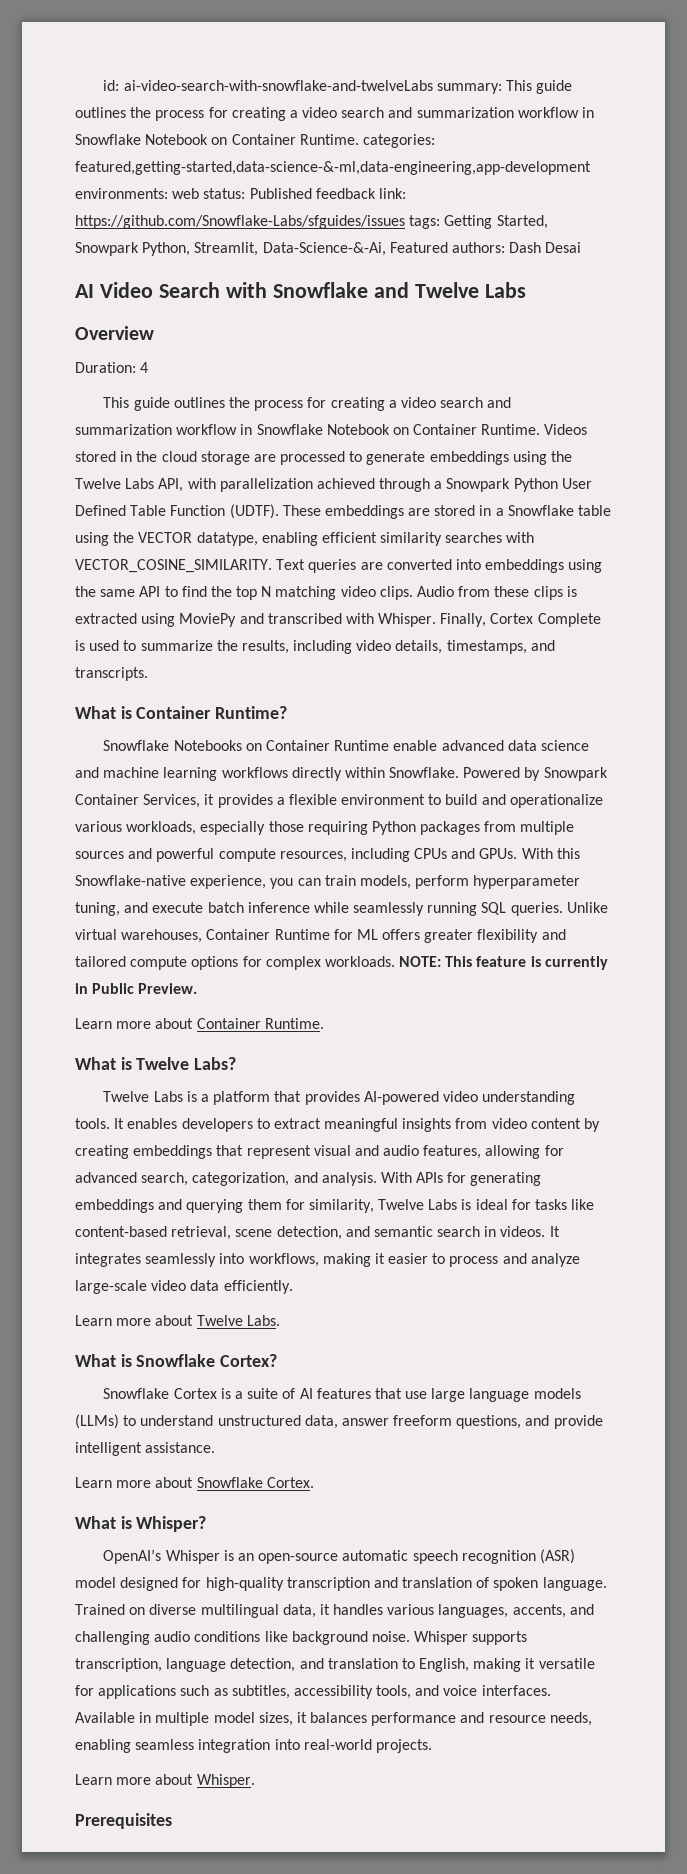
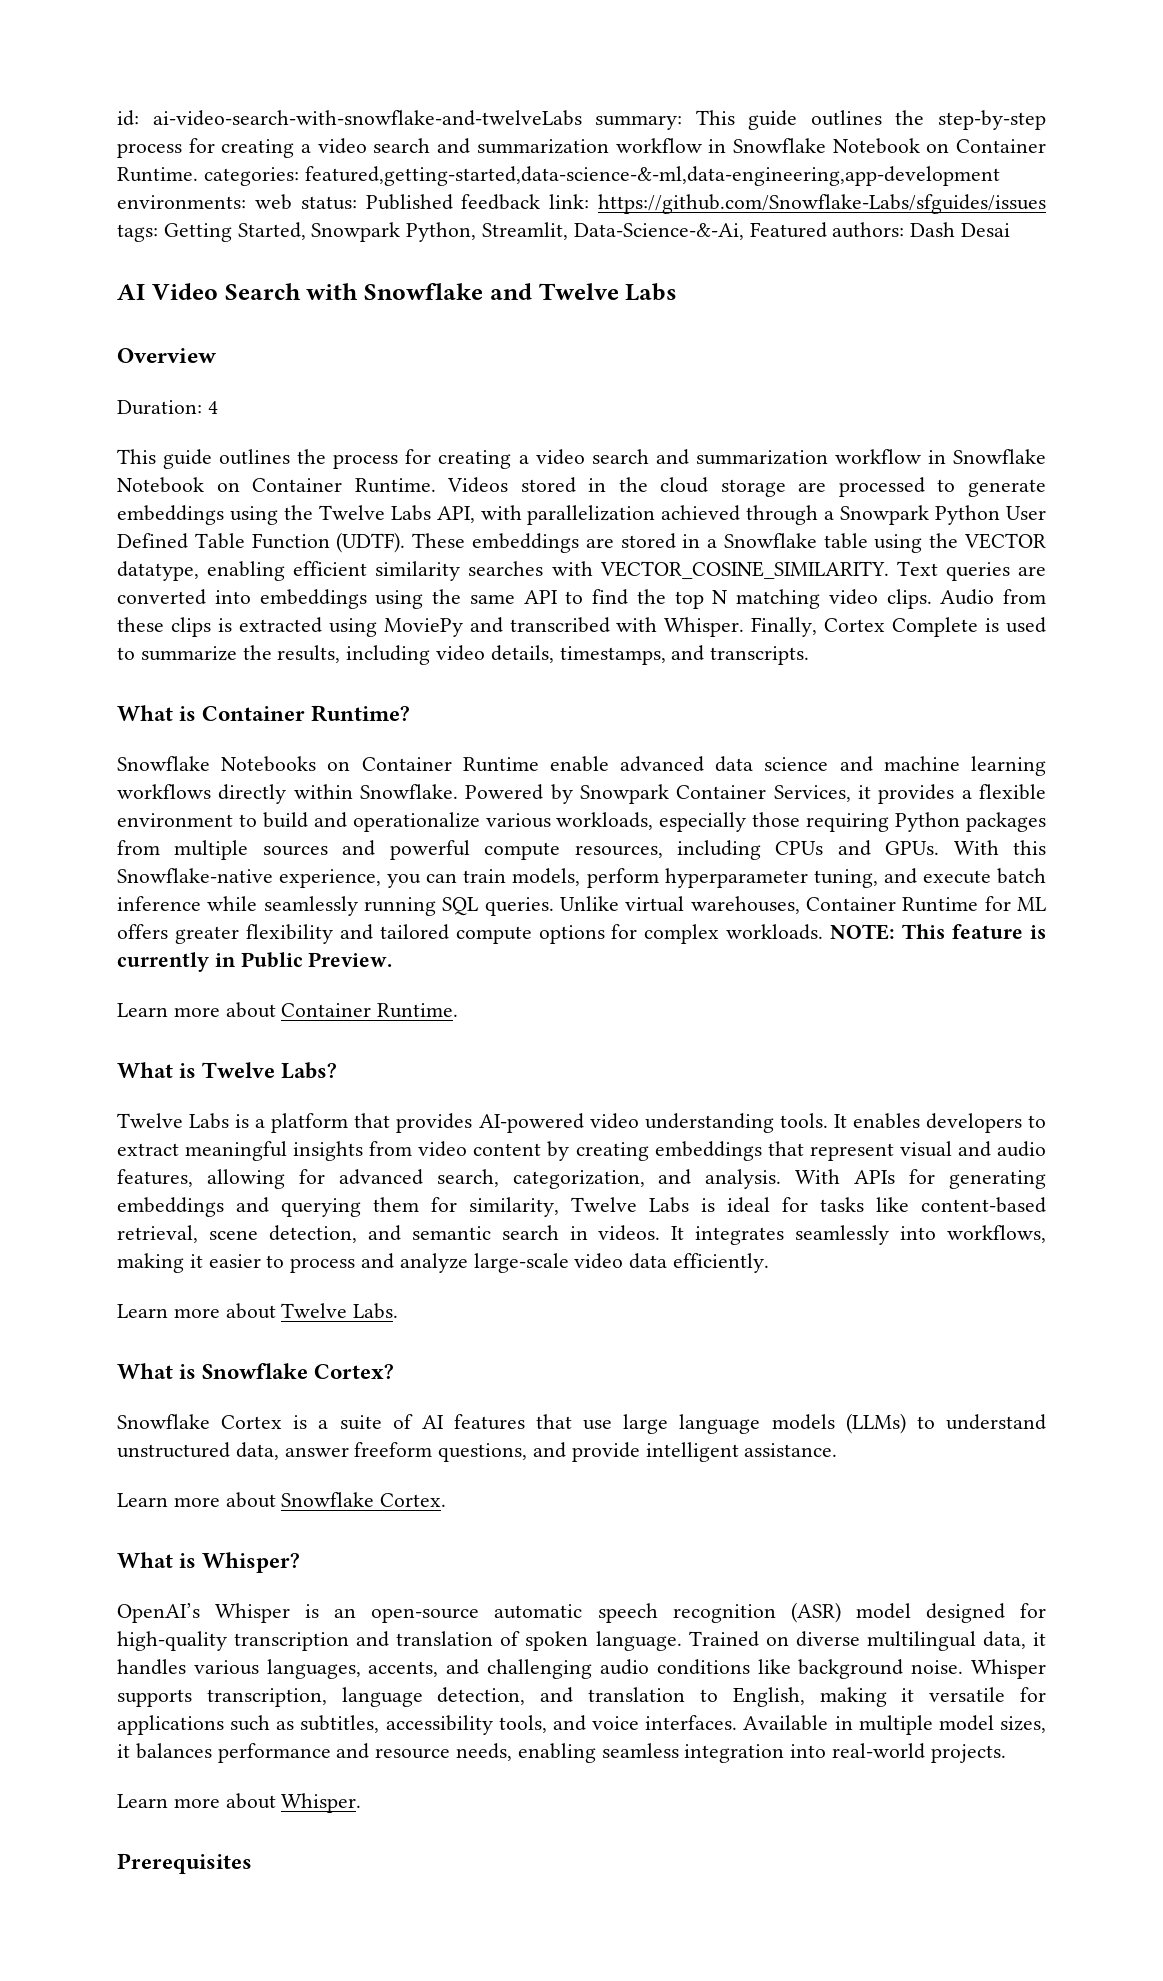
(152, 112) none -> [937,110,1046,130] step-by-step

